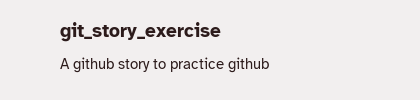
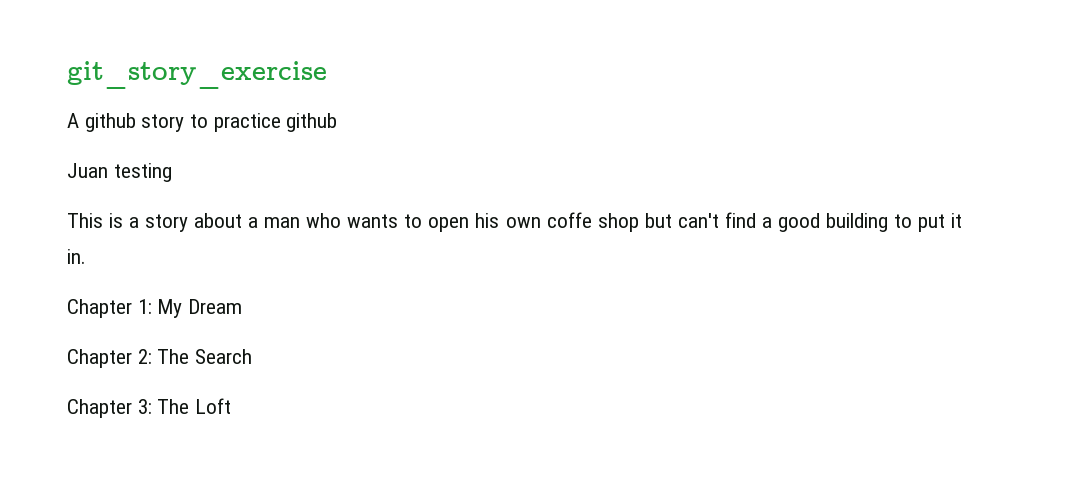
(269, 65) none -> [67,163,172,182] [67,212,962,232] [67,249,86,264] [67,299,243,318] [67,349,253,368] [67,398,232,418] // Juan testing // This is a story about a man who wants to open his own coffe shop but can't find a good building to put it in. // Chapter 1: My Dream // Chapter 2: The Search // Chapter 3: The Loft

